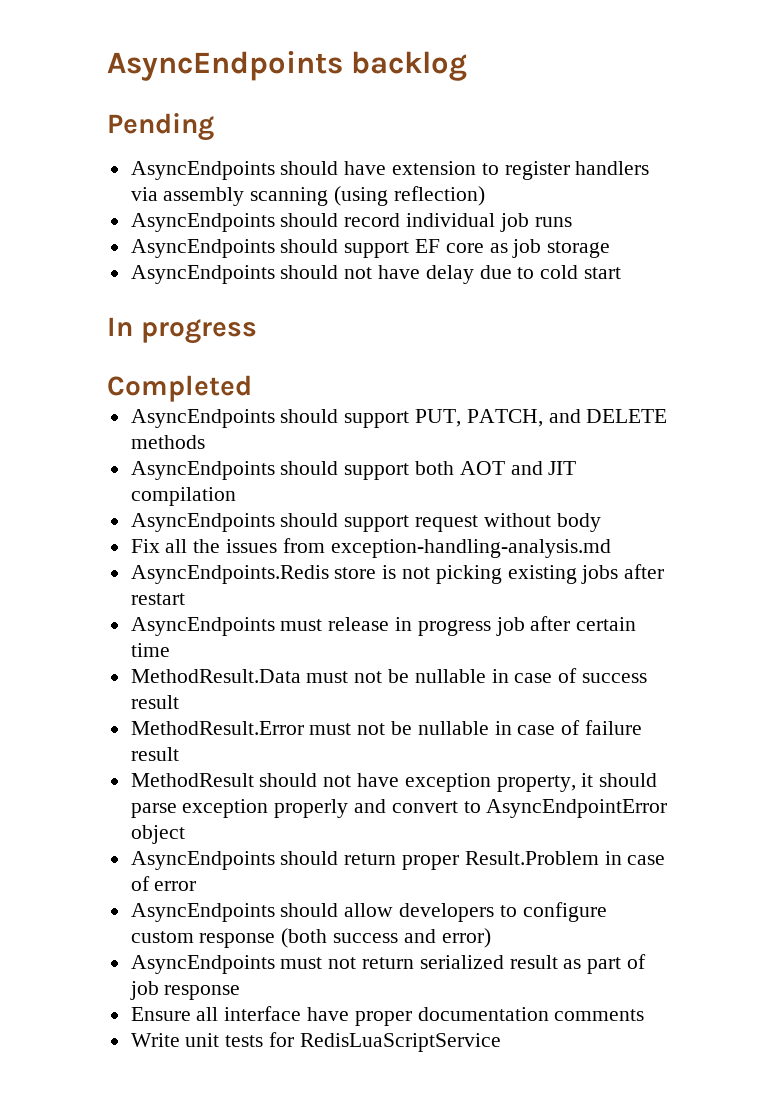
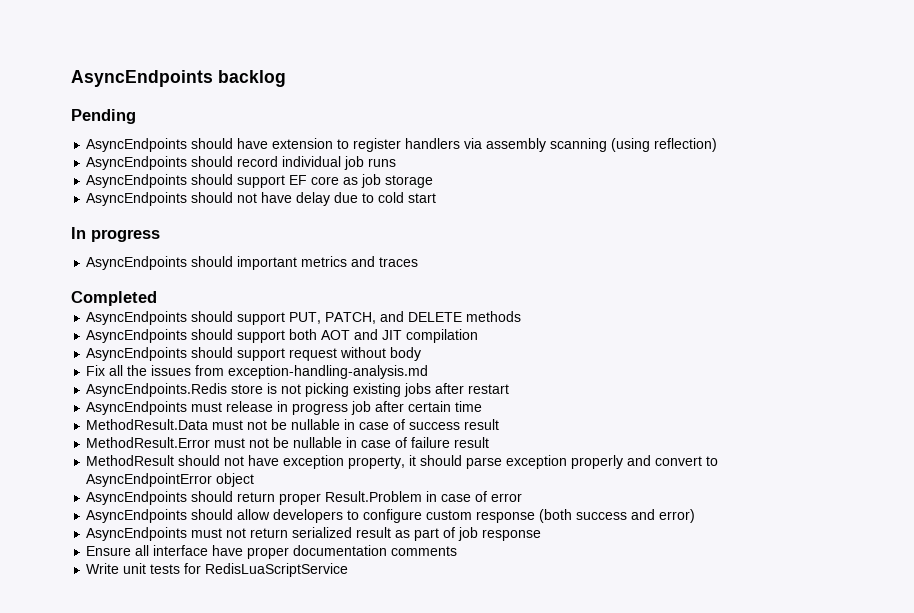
(257, 331) none -> [86,256,419,270] // AsyncEndpoints should important metrics and traces

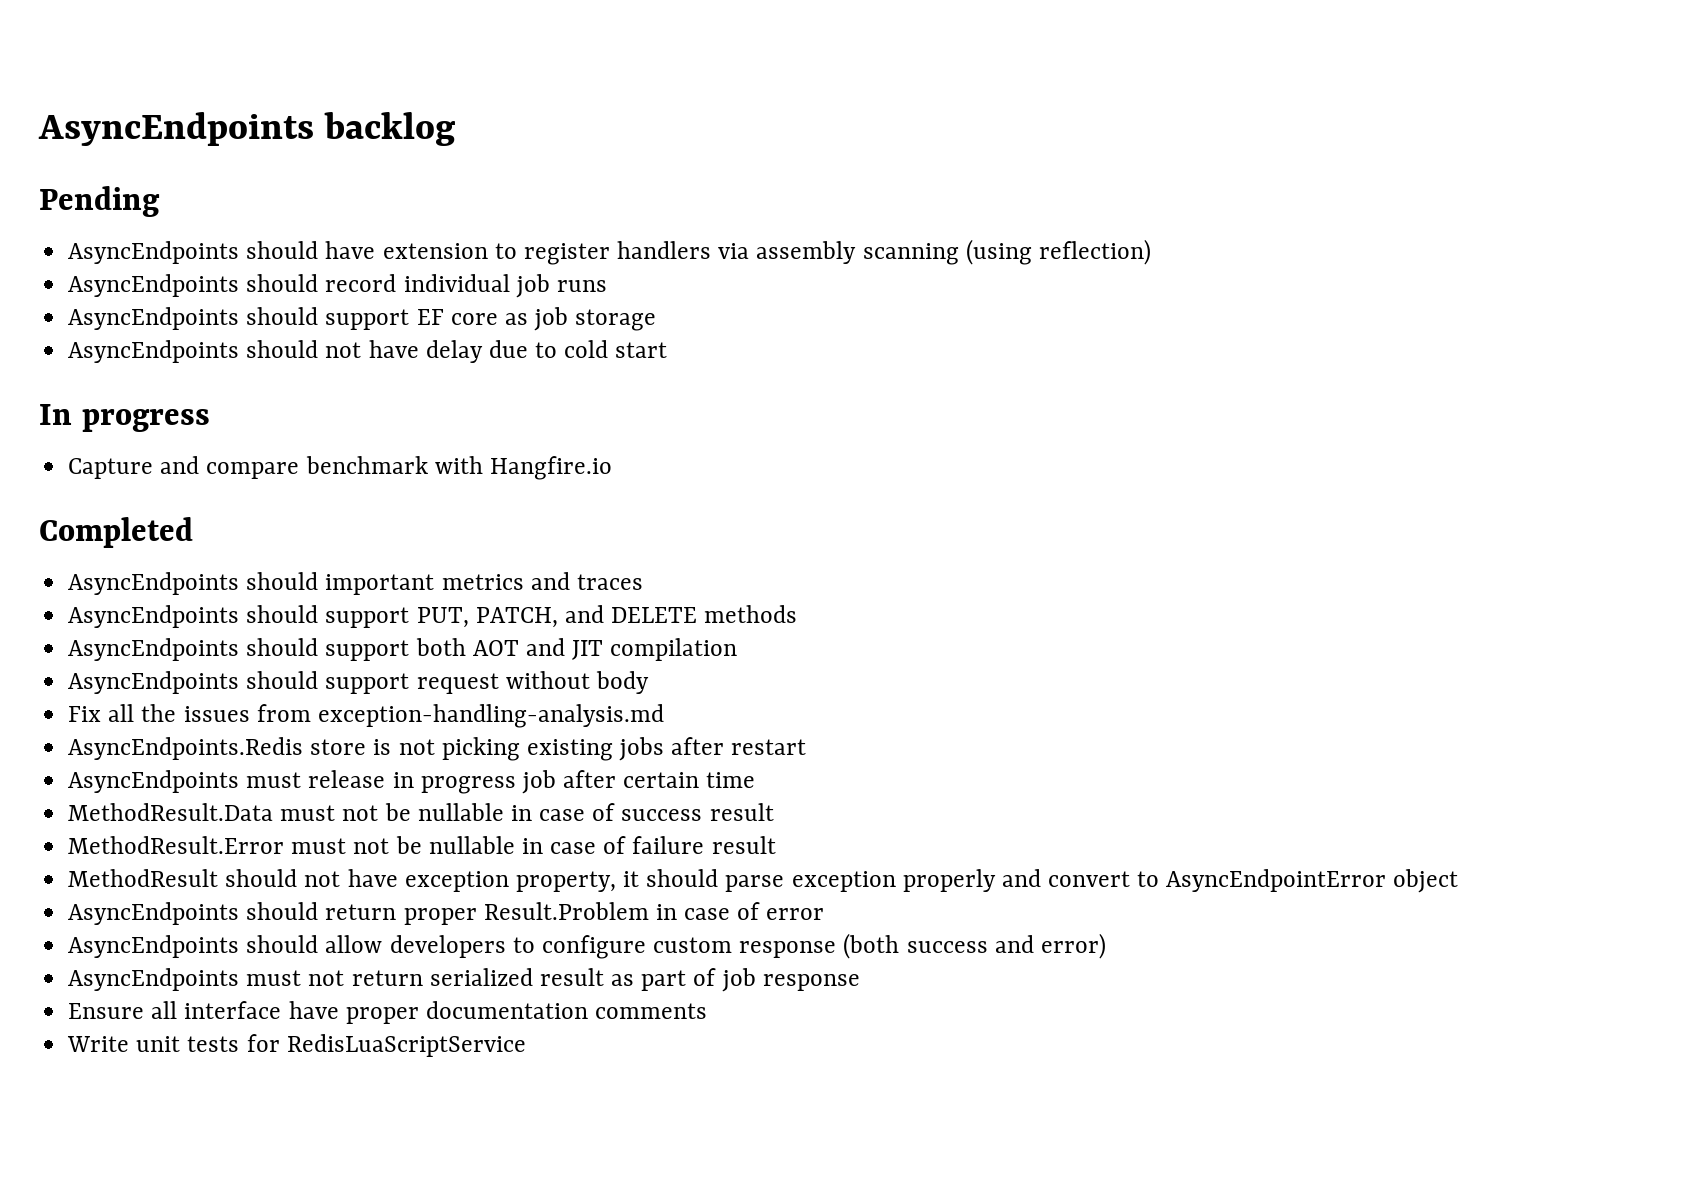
(160, 235) none -> [68,456,612,480] [39,517,193,548] // Capture and compare benchmark with Hangfire.io // Completed
[71,291,157,306] // Completed -> (643, 582) none

